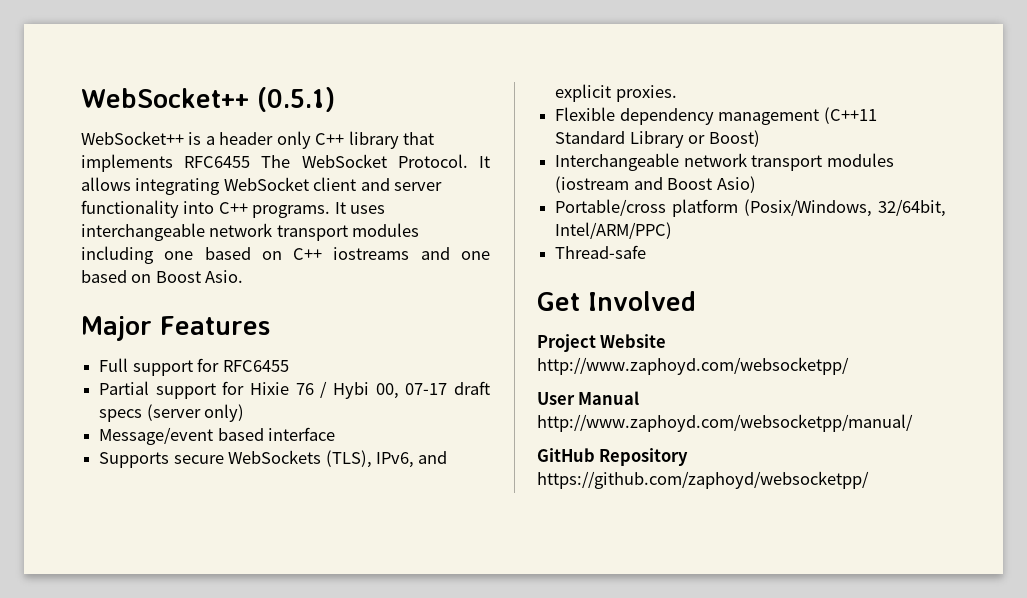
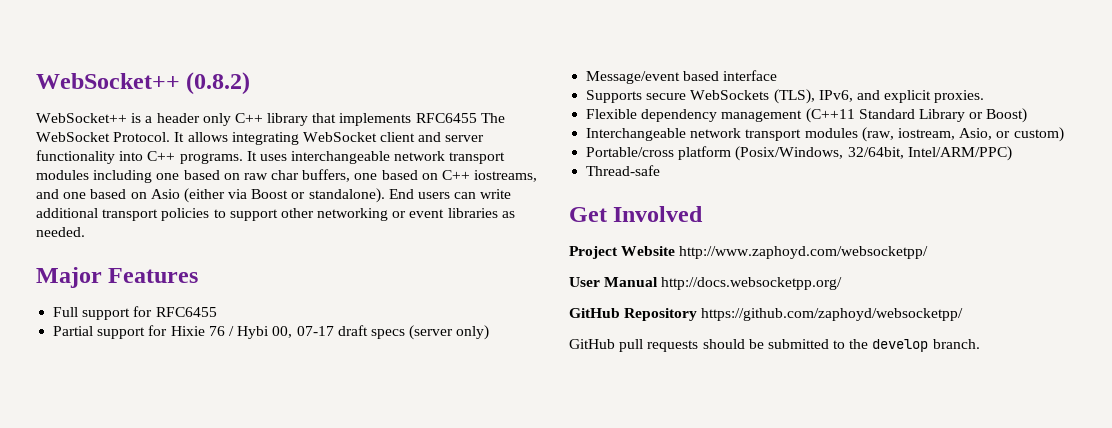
[81,87,335,112] WebSocket++ (0.5.1) -> [36,72,251,95] WebSocket++ (0.8.2)
[293,247,490,260] [81,270,244,283] C++ iostreams and one based on Boost Asio. -> [243,169,538,182] [36,188,512,203] [36,208,515,221] [36,227,85,237] raw char buffers, one based on C++ iostreams, and one based on Asio (either via Boost or standalone). End users can write additional transport policies to support other networking or event libraries as needed.
[555,176,756,193] (iostream and Boost Asio) -> [861,127,1064,142] (raw, iostream, Asio, or custom)
[537,414,913,432] http://www.zaphoyd.com/websocketpp/manual/ -> [661,277,843,290] http://docs.websocketpp.org/
(869, 480) none -> [569,339,980,352] // GitHub pull requests should be submitted to the develop branch.

